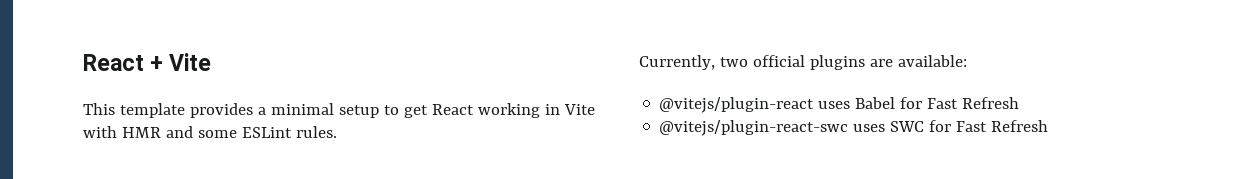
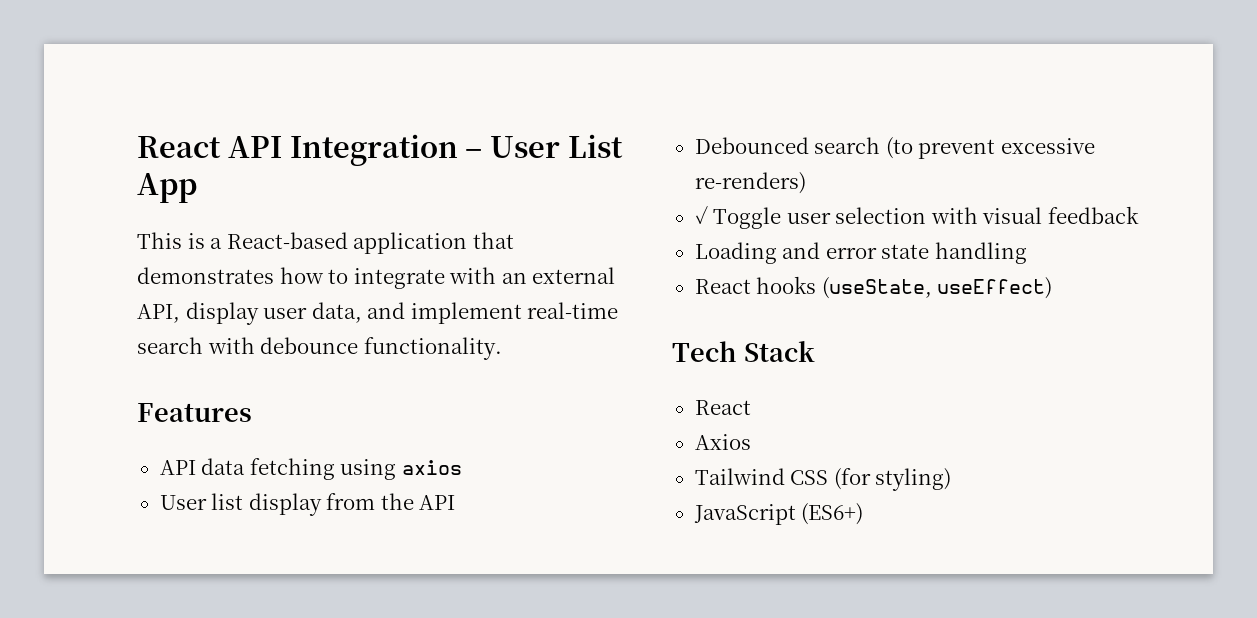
[83,53,212,71] [83,103,595,118] [83,126,337,138] [639,55,967,70] [659,97,1020,113] [659,120,1049,136] React + Vite // This template provides a minimal setup to get React working in Vite with HMR and some ESLint rules. // Currently, two official plugins are available: // @vitejs/plugin-react uses Babel for Fast Refresh // @vitejs/plugin-react-swc uses SWC for Fast Refresh -> [137,134,624,166] [137,173,197,203] [137,232,514,254] [137,267,616,289] [137,302,619,325] [137,337,502,360] [137,403,252,422] [159,458,462,480] [159,493,456,516] [694,137,1095,159] [694,172,806,194] [694,206,1139,229] [694,242,1027,264] [694,276,1053,299] [672,341,815,362] [694,400,751,415] [694,434,751,450] [694,468,952,491] [693,503,864,525] React API Integration – User List App // This is a React-based application that demonstrates how to integrate with an external API, display user data, and implement real-time search with debounce functionality. // Features // API data fetching using axios // User list display from the API // Debounced search (to prevent excessive re-renders) // ✓ Toggle user selection with visual feedback // Loading and error state handling // React hooks (useState, useEffect) // Tech Stack // React // Axios // Tailwind CSS (for styling) // JavaScript (ES6+)

